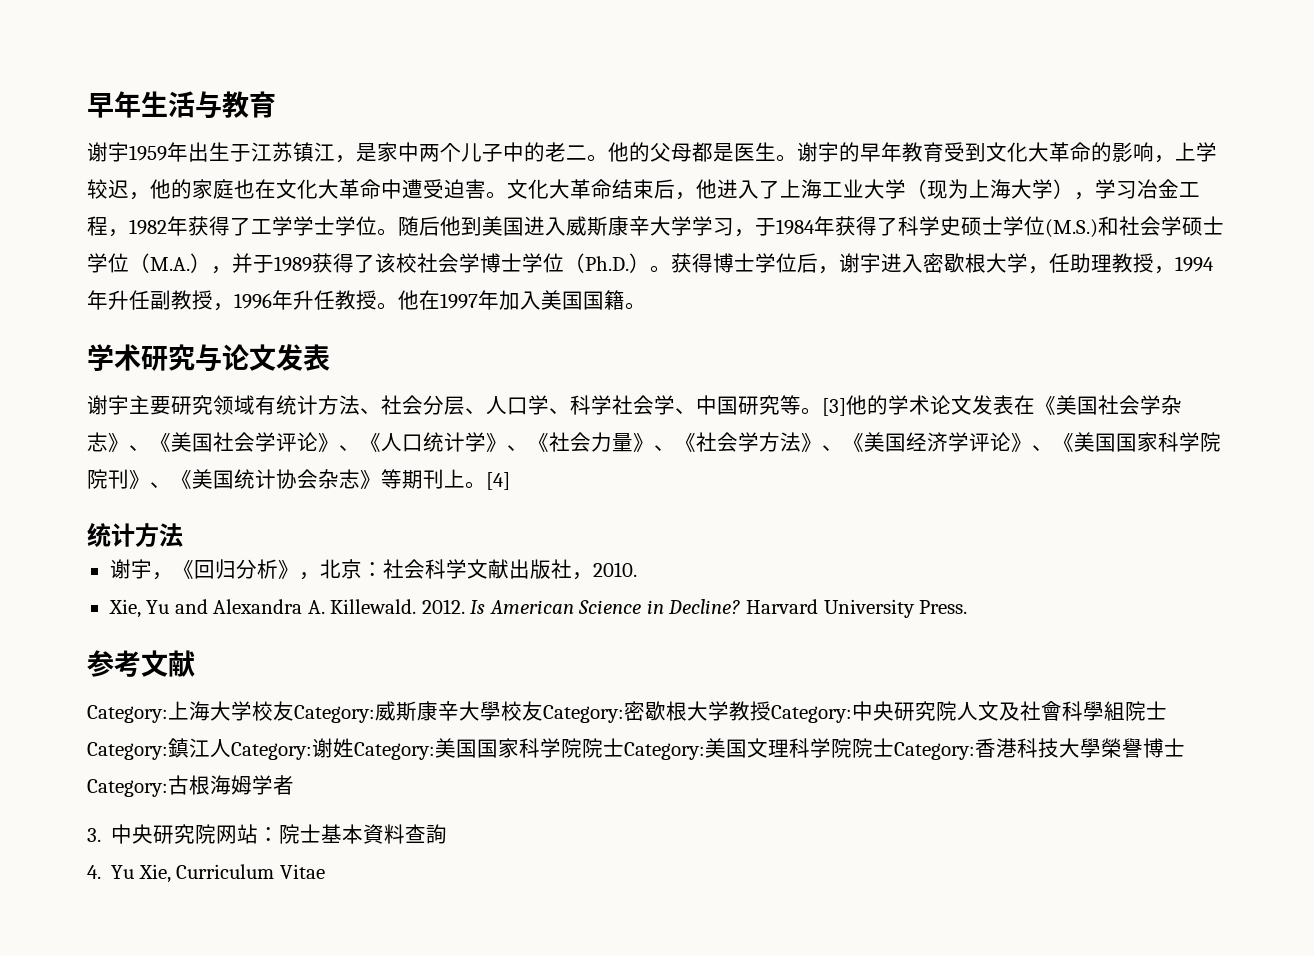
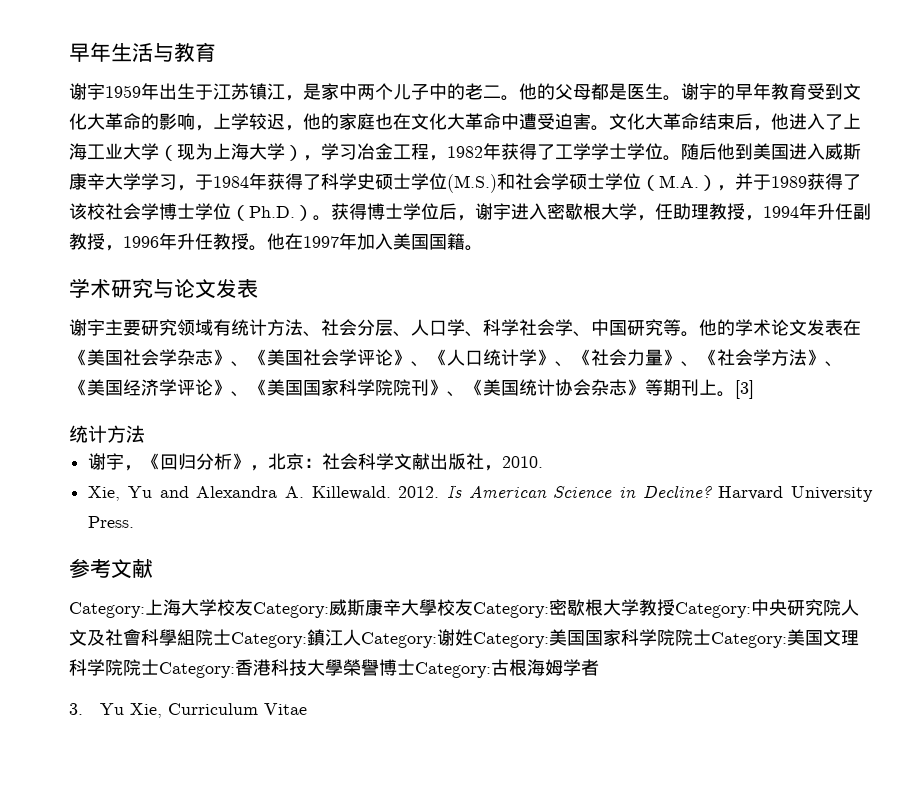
[822,398,846,416] [3] -> (699, 334) none
[486,472,510,490] [4] -> [735,380,754,399] [3]
[111,824,448,844] [87,865,101,879] 中央研究院网站：院士基本資料查詢 // 4. -> (83, 709) none

